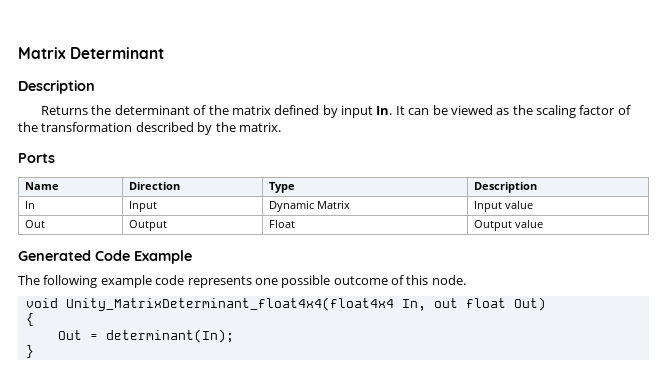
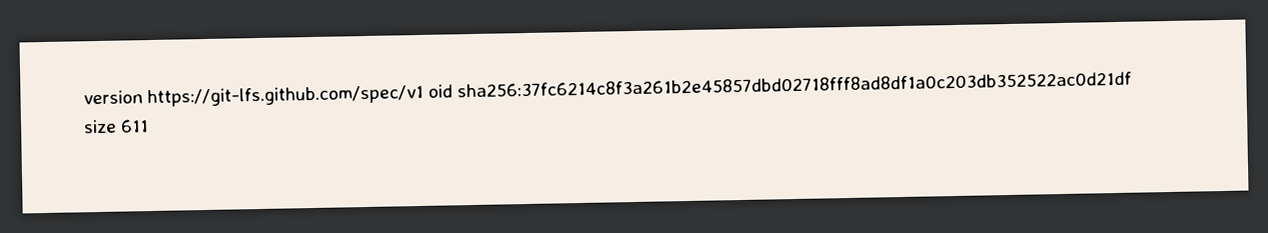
[18,47,165,59] [18,80,95,94] [41,105,631,118] [18,122,281,135] [18,153,55,163] [25,182,60,190] [129,182,181,190] [269,182,296,193] [474,182,538,193] [25,201,36,209] [129,201,158,212] [269,200,351,212] [474,201,534,212] [25,220,46,228] [129,220,168,231] [269,220,296,228] [474,220,544,231] [18,250,192,264] [18,275,466,288] [25,297,546,311] [25,313,34,326] [57,329,234,343] [25,345,34,358] Matrix Determinant // Description // Returns the determinant of the matrix defined by input In. It can be viewed as the scaling factor of the transformation described by the matrix. // Ports // Name | Direction | Type | Description // In | Input | Dynamic Matrix | Input value // Out | Output | Float | Output value // Generated Code Example // The following example code represents one possible outcome of this node. // void Unity_MatrixDeterminant_float4x4(float4x4 In, out float Out) // { // Out = determinant(In); // } -> [83,71,1133,108] [83,119,150,134] version https://git-lfs.github.com/spec/v1 oid sha256:37fc6214c8f3a261b2e45857dbd02718fff8ad8df1a0c203db352522ac0d21df size 611

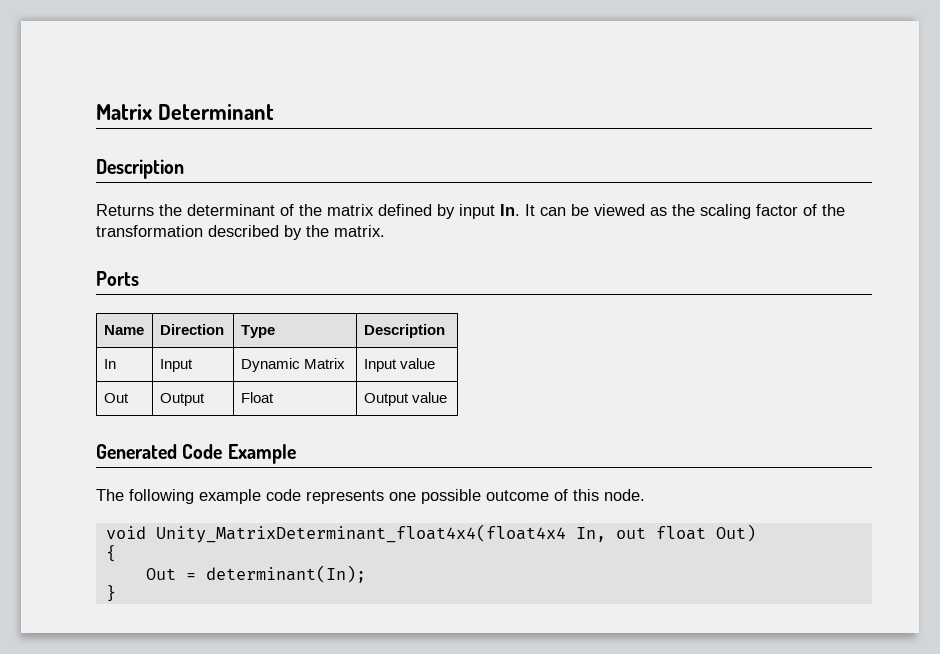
[83,71,1133,108] [83,119,150,134] version https://git-lfs.github.com/spec/v1 oid sha256:37fc6214c8f3a261b2e45857dbd02718fff8ad8df1a0c203db352522ac0d21df size 611 -> [96,104,274,120] [96,159,184,179] [96,204,845,219] [96,225,385,240] [96,271,139,286] [103,325,144,335] [159,324,224,335] [240,325,275,338] [363,324,445,338] [103,359,116,369] [159,359,193,372] [240,358,346,372] [363,358,436,372] [103,393,129,403] [159,393,205,406] [240,392,274,403] [363,392,448,406] [96,444,296,464] [96,489,645,504] [105,524,756,543] [105,545,116,562] [145,565,366,583] [105,585,116,602] Matrix Determinant // Description // Returns the determinant of the matrix defined by input In. It can be viewed as the scaling factor of the transformation described by the matrix. // Ports // Name | Direction | Type | Description // In | Input | Dynamic Matrix | Input value // Out | Output | Float | Output value // Generated Code Example // The following example code represents one possible outcome of this node. // void Unity_MatrixDeterminant_float4x4(float4x4 In, out float Out) // { // Out = determinant(In); // }

